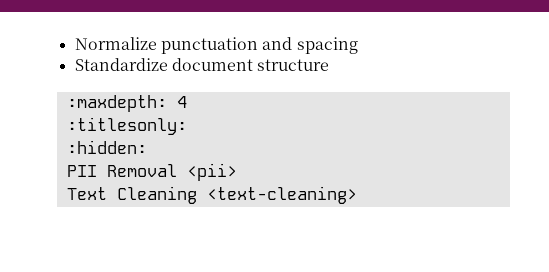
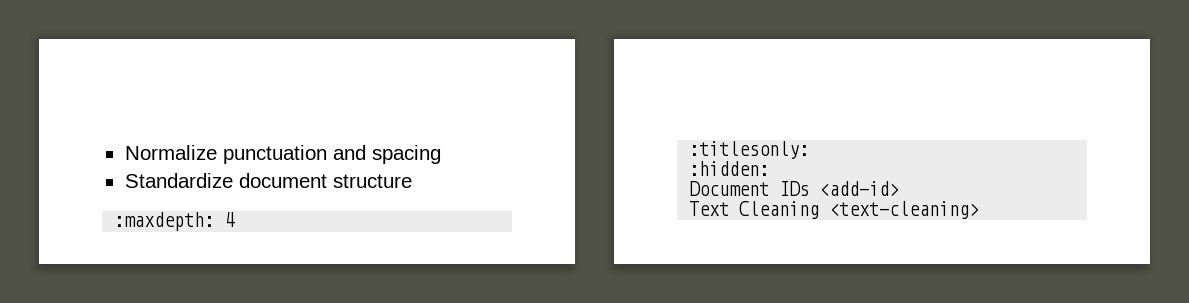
[66,163,237,181] PII Removal <pii> -> [689,181,900,196] Document IDs <add-id>

